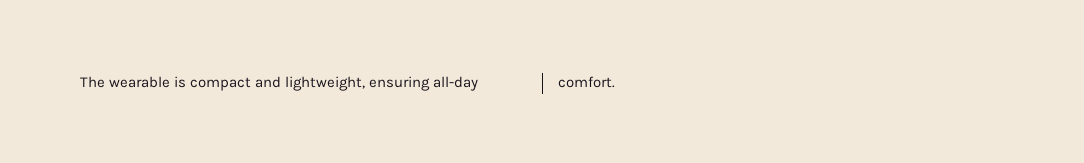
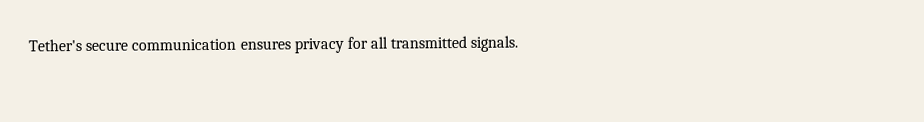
[80,76,615,91] The wearable is compact and lightweight, ensuring all-day comfort. -> [28,35,519,54] Tether's secure communication ensures privacy for all transmitted signals.

